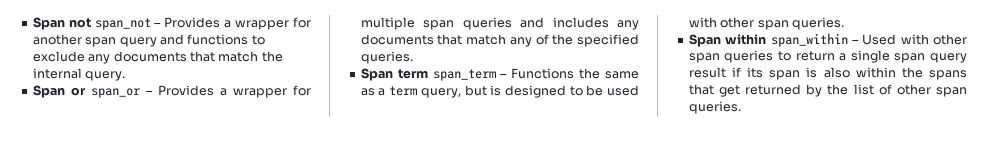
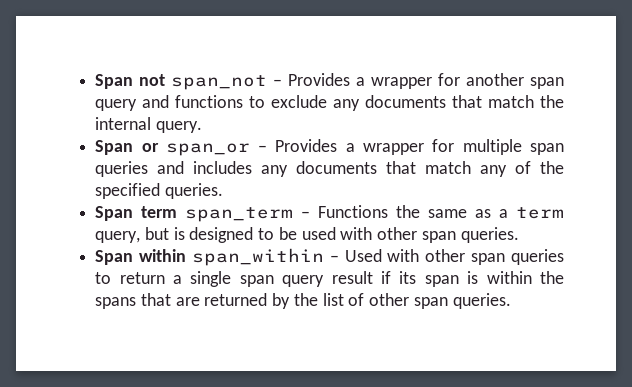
[823,67,850,78] also -> (479, 277) none
[718,85,740,97] get -> [175,297,200,306] are

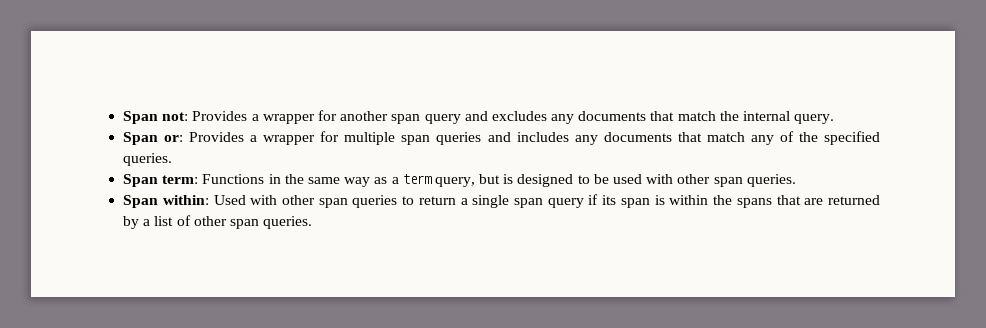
[95,74,283,90] Span not span_not – -> [123,111,189,124] Span not:
[175,95,328,108] functions to exclude -> [491,111,547,121] excludes
[141,143,268,156] or span_or – -> [164,135,184,142] or:
[141,205,389,222] term span_term – Functions -> [162,174,281,184] term: Functions in
(468, 213) none -> [344,177,371,187] way
[139,248,339,266] within span_within – -> [162,195,209,205] within:
[331,271,373,284] result -> (584, 203) none
[293,293,318,306] the -> [143,219,151,226] a

